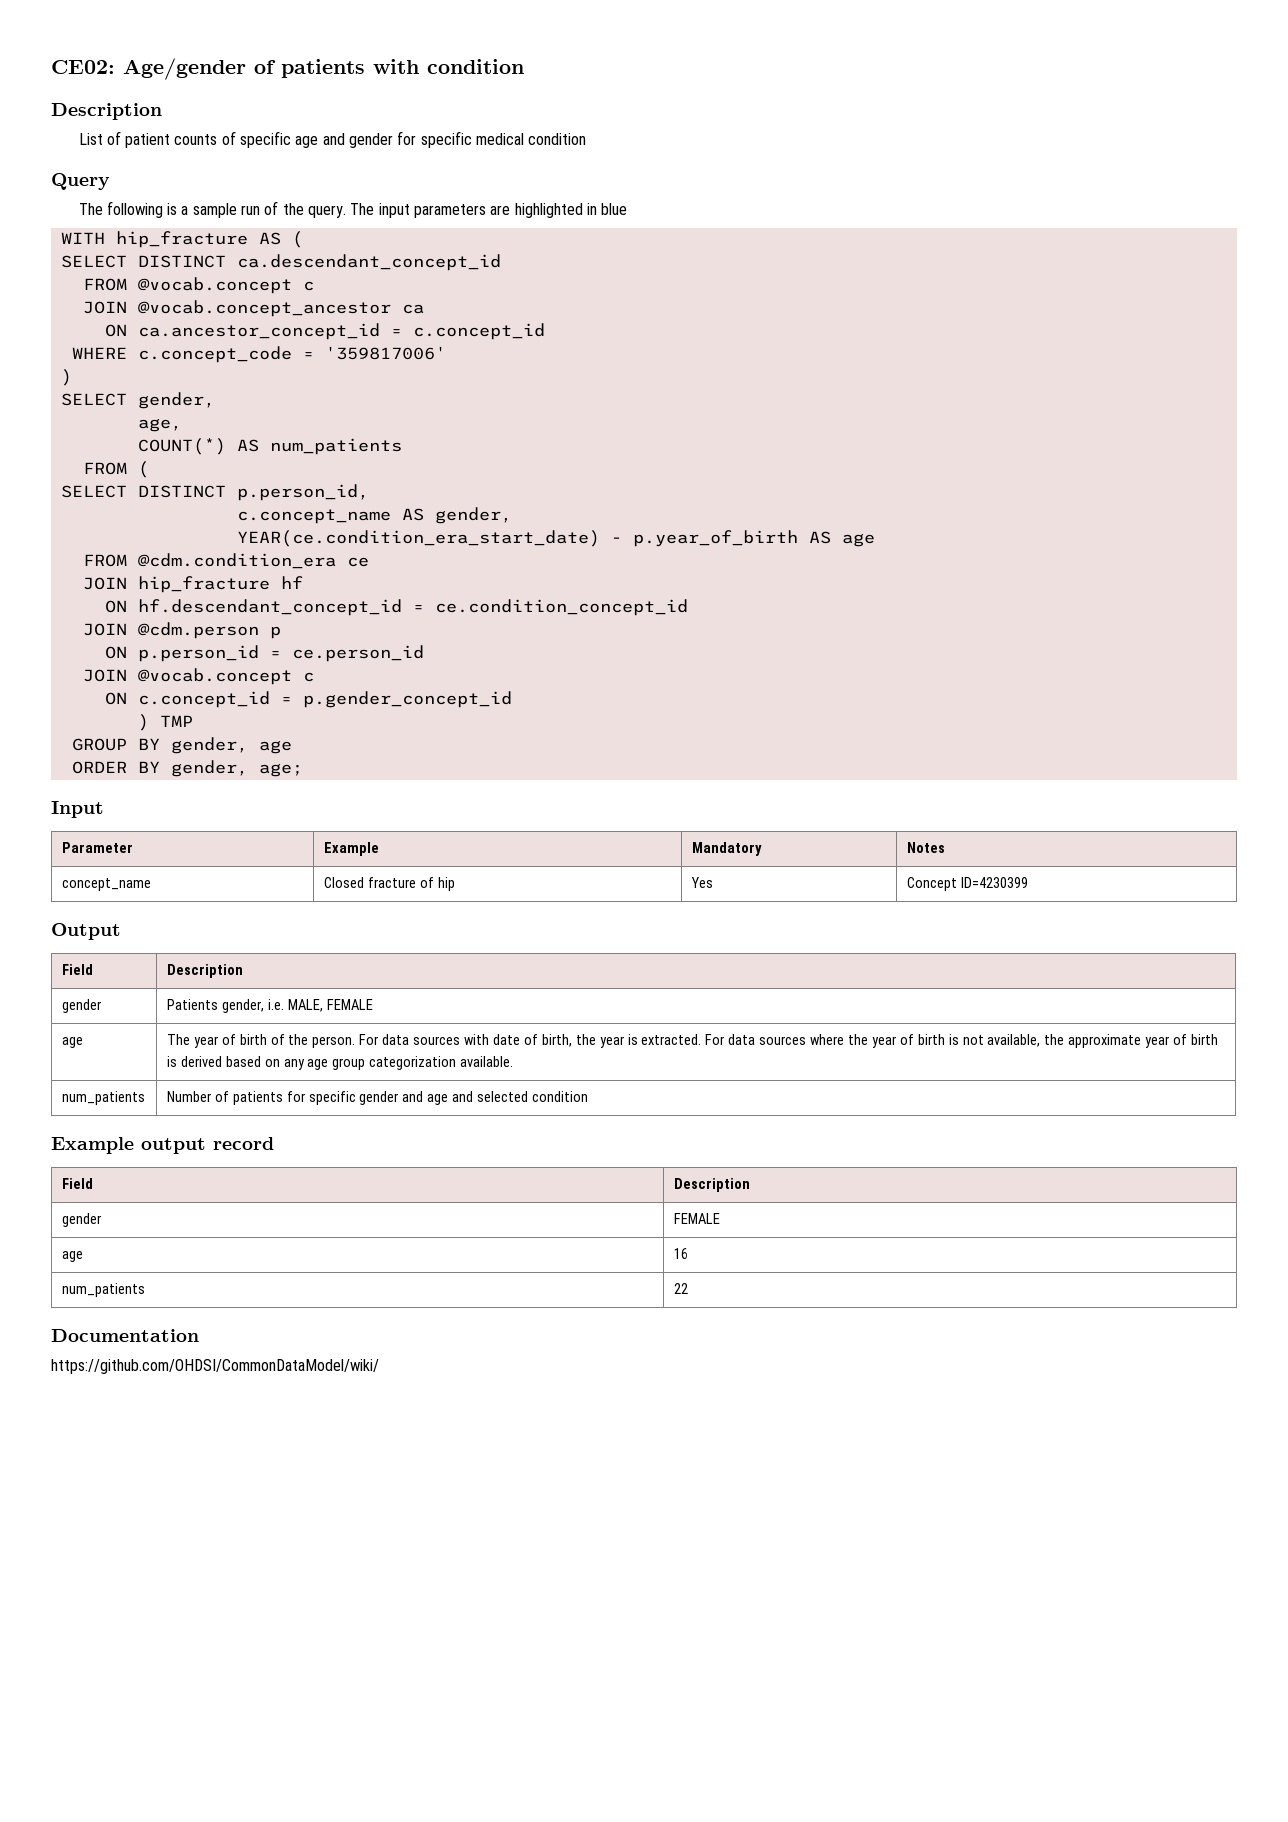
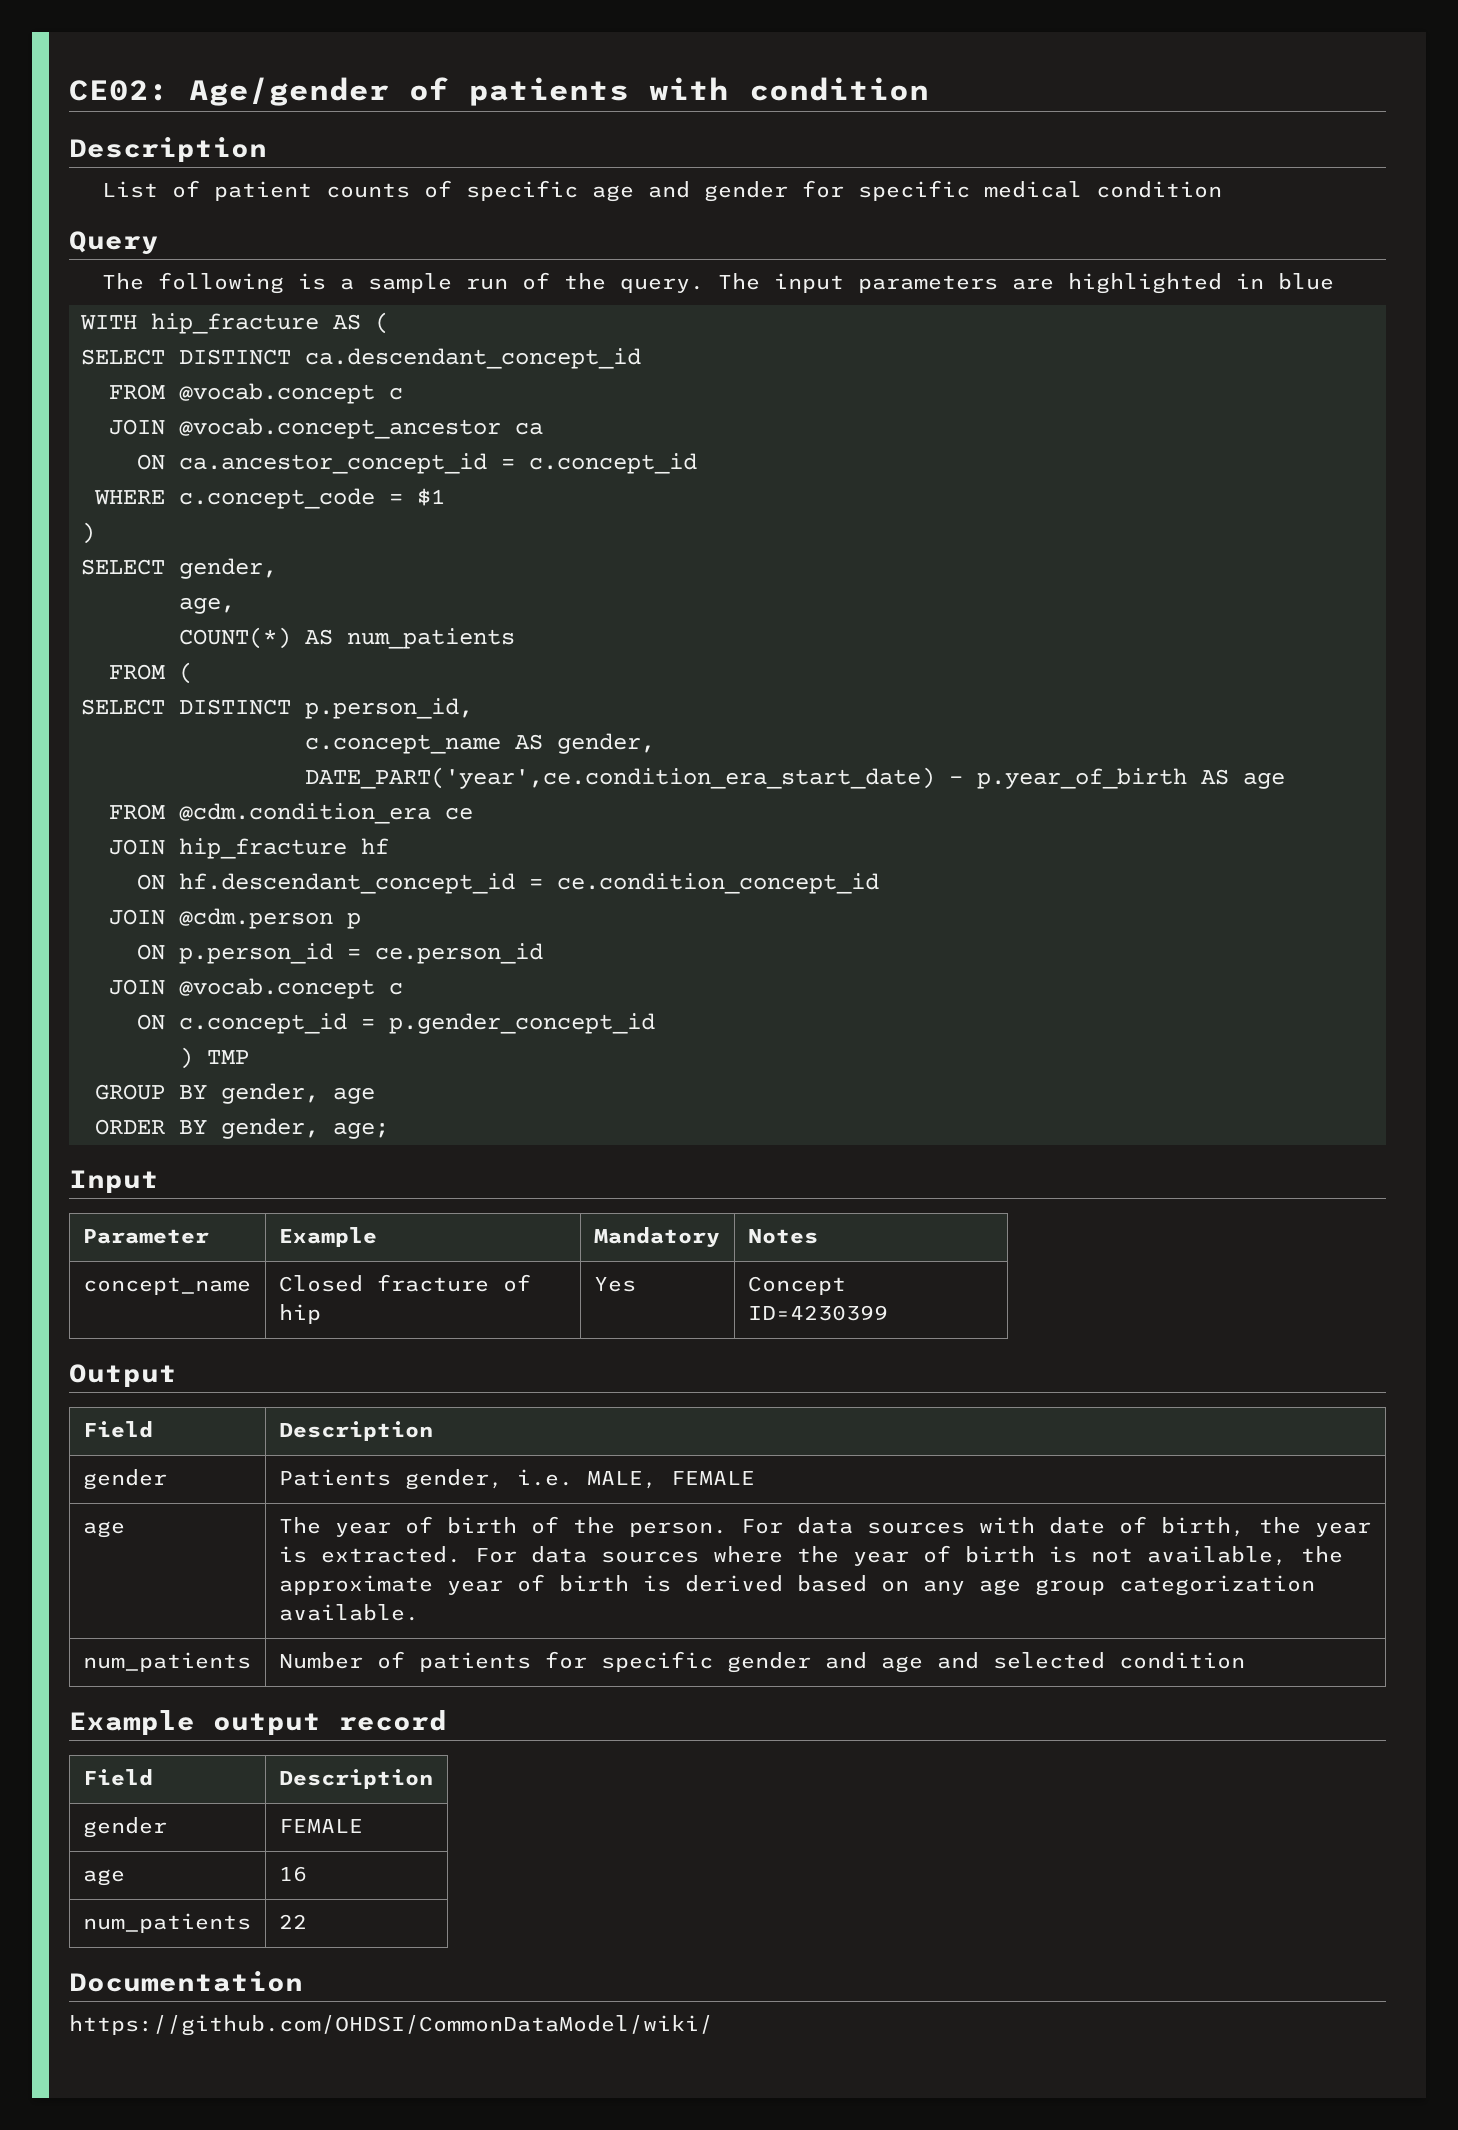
[324,346,446,360] '359817006' -> [417,488,445,506] $1
[236,530,600,547] YEAR(ce.condition_era_start_date) -> [305,767,935,789] DATE_PART('year',ce.condition_era_start_date)

